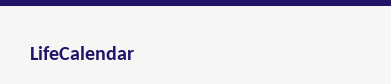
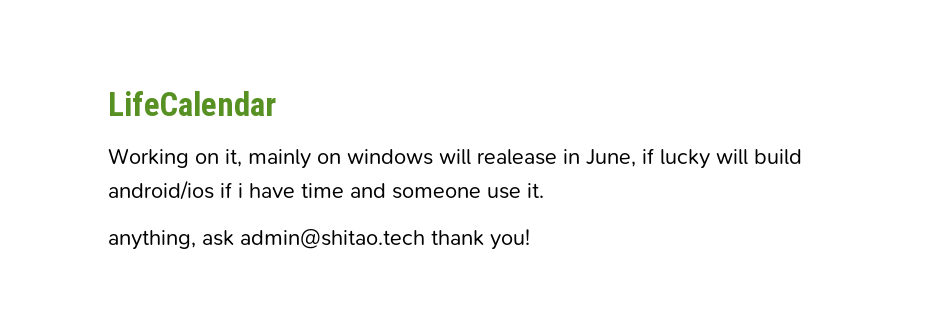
(134, 53) none -> [108,148,802,169] [108,180,544,200] [108,229,530,250] // Working on it, mainly on windows will realease in June, if lucky will build android/ios if i have time and someone use it. // anything, ask admin@shitao.tech thank you!

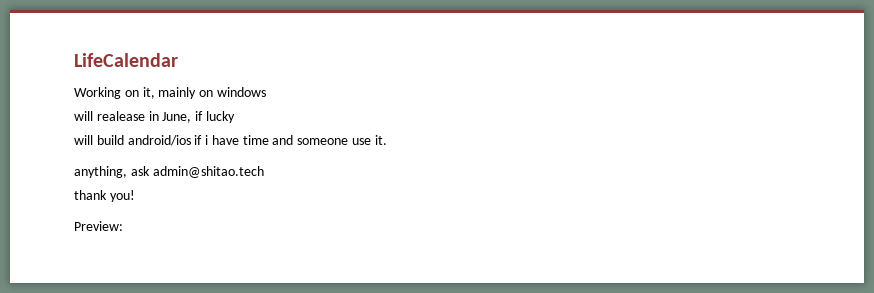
(433, 157) none -> (266, 92) //
(710, 159) none -> (235, 117) //
(425, 239) none -> (264, 172) //
(530, 239) none -> [74,221,123,231] // Preview:

